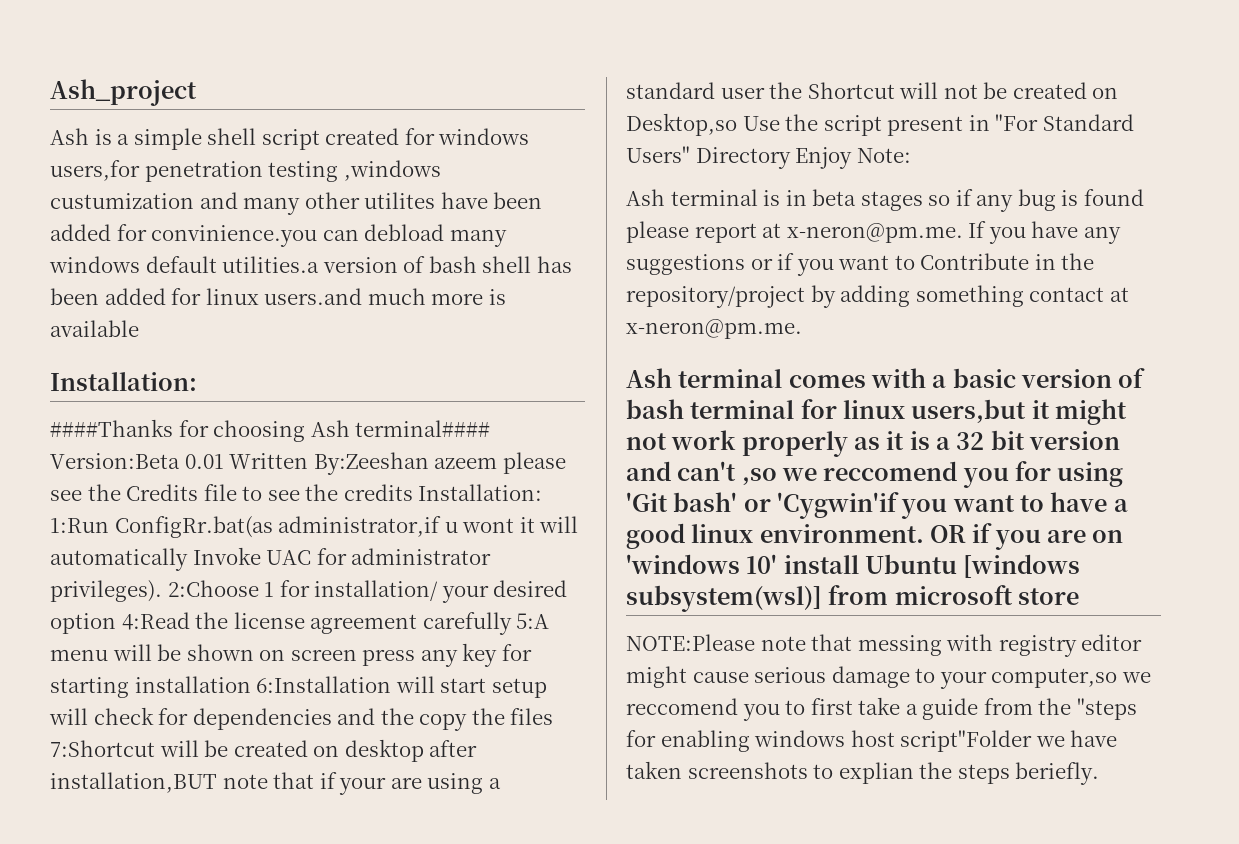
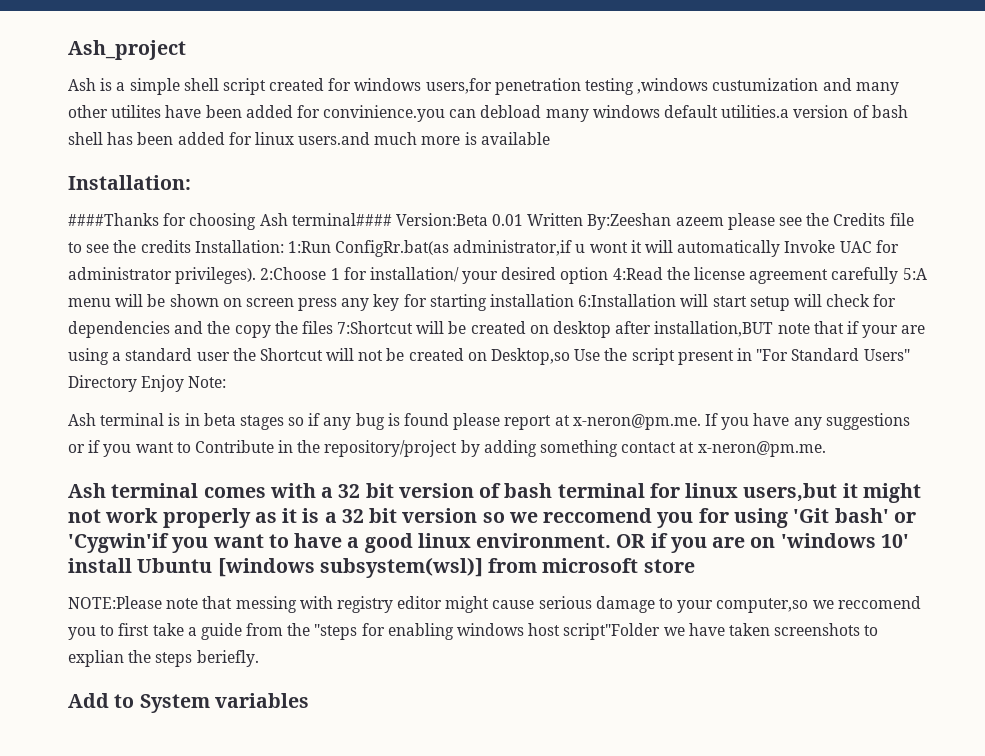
[952,368,1016,388] basic -> [338,483,394,498] 32 bit
[626,461,777,485] and can't ,so -> [482,512,505,523] so
(1100, 773) none -> [68,693,309,713] // Add to System variables

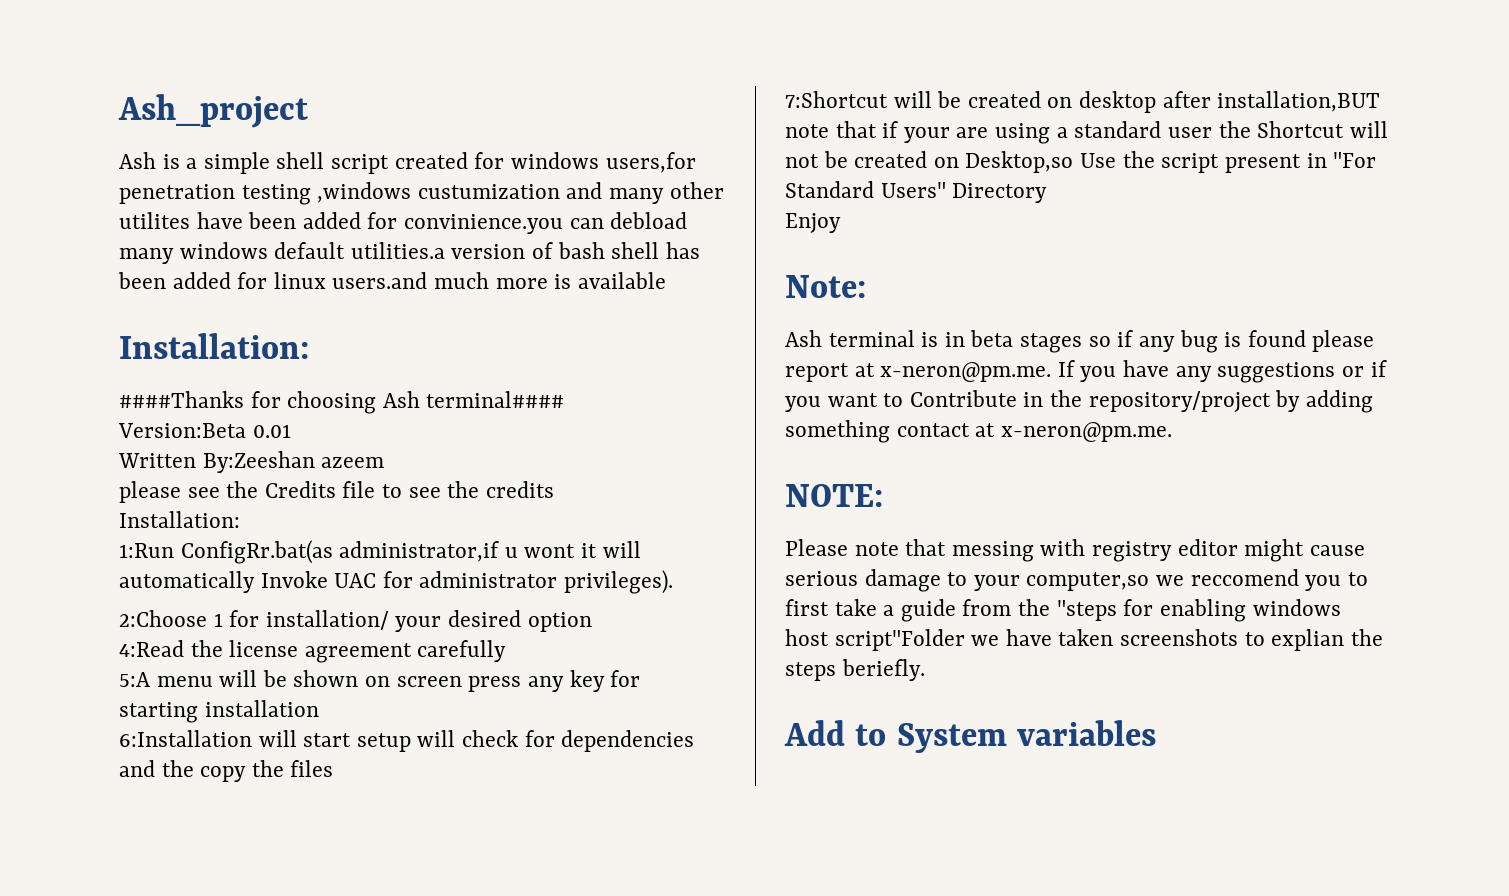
(392, 219) none -> (565, 399) //
(524, 220) none -> (291, 431) //
(724, 221) none -> (385, 462) //
[194,240,284,253] Installation: -> [119,511,240,528] // Installation: //
(257, 275) none -> (674, 582) //
(609, 275) none -> (592, 622) //
(899, 275) none -> (507, 651) //
(575, 300) none -> (319, 708) //
(333, 327) none -> (334, 768) //
(137, 383) none -> (1048, 193) //
(185, 383) none -> (841, 223) //
[68,483,921,503] [68,508,916,528] [68,533,909,553] [68,557,695,578] [68,596,162,609] Ash terminal comes with a 32 bit version of bash terminal for linux users,but it might not work properly as it is a 32 bit version so we reccomend you for using 'Git bash' or 'Cygwin'if you want to have a good linux environment. OR if you are on 'windows 10' install Ubuntu [windows subsystem(wsl)] from microsoft store // NOTE:Please -> [785,484,883,507] [785,539,848,556] NOTE: // Please

